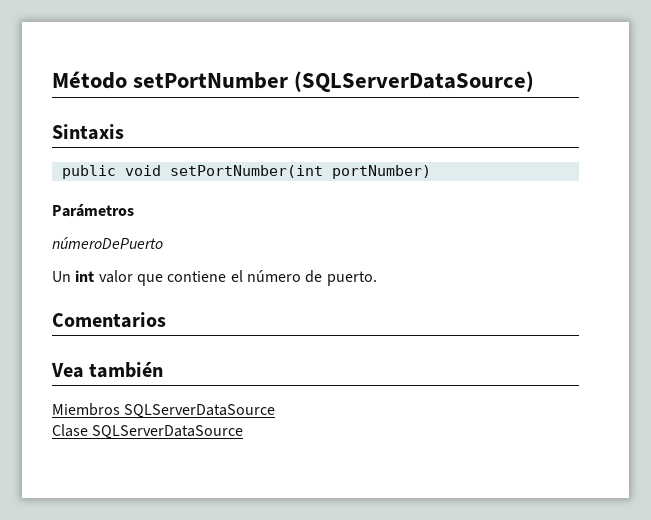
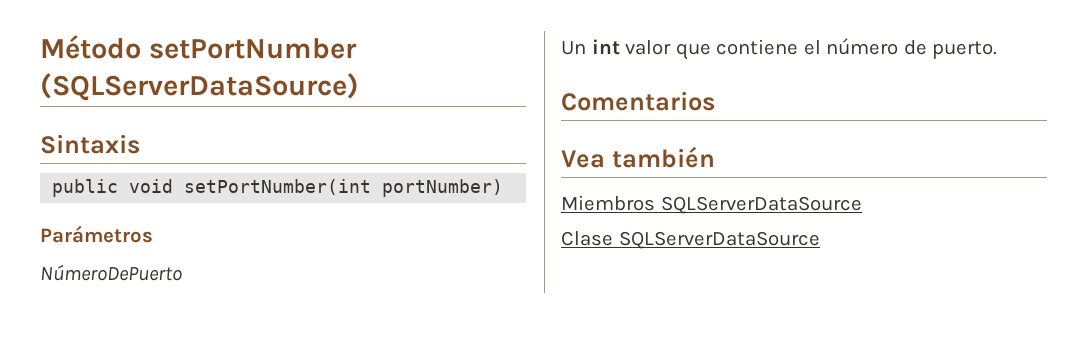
[52,237,163,249] númeroDePuerto -> [40,264,182,281] NúmeroDePuerto

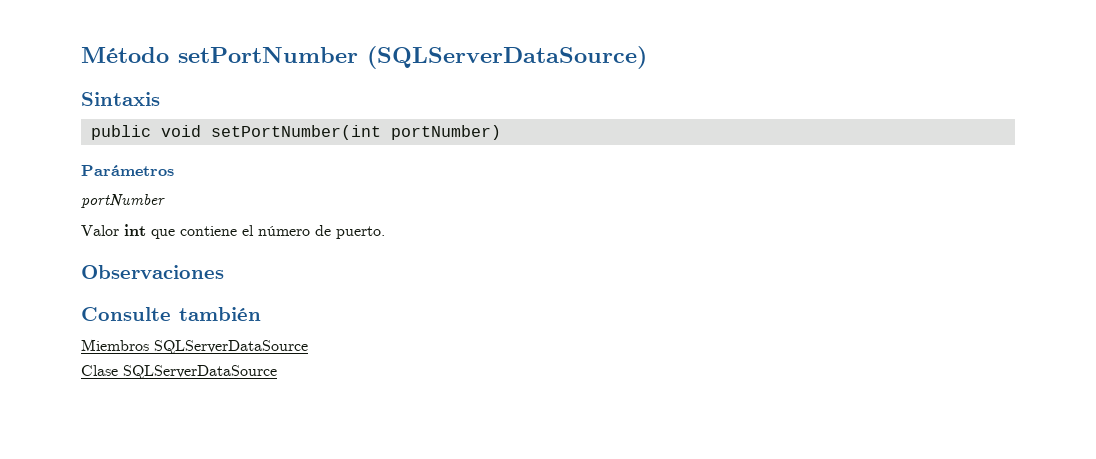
[40,264,182,281] [561,39,672,55] NúmeroDePuerto // Un int valor -> [81,194,165,208] [81,224,146,236] portNumber // Valor int
[561,91,715,111] [561,150,605,168] Comentarios // Vea -> [81,265,224,279] [81,307,171,321] Observaciones // Consulte

